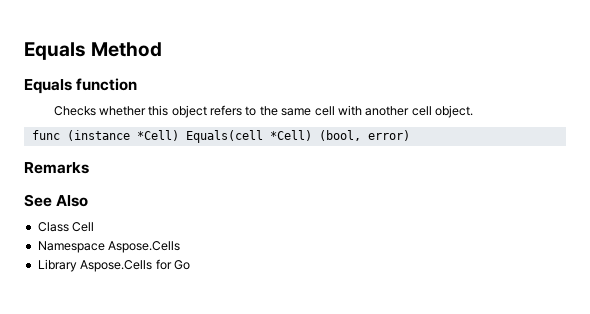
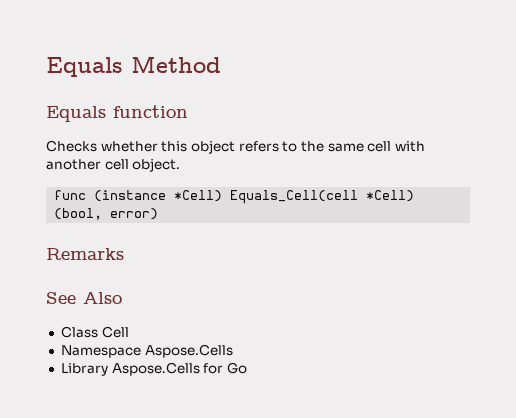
[185,130,263,143] Equals(cell -> [230,190,359,204] Equals_Cell(cell

